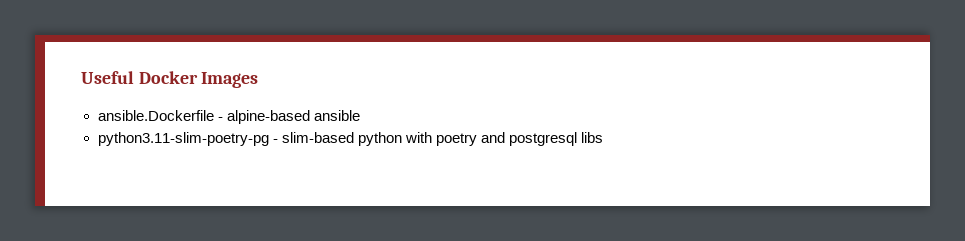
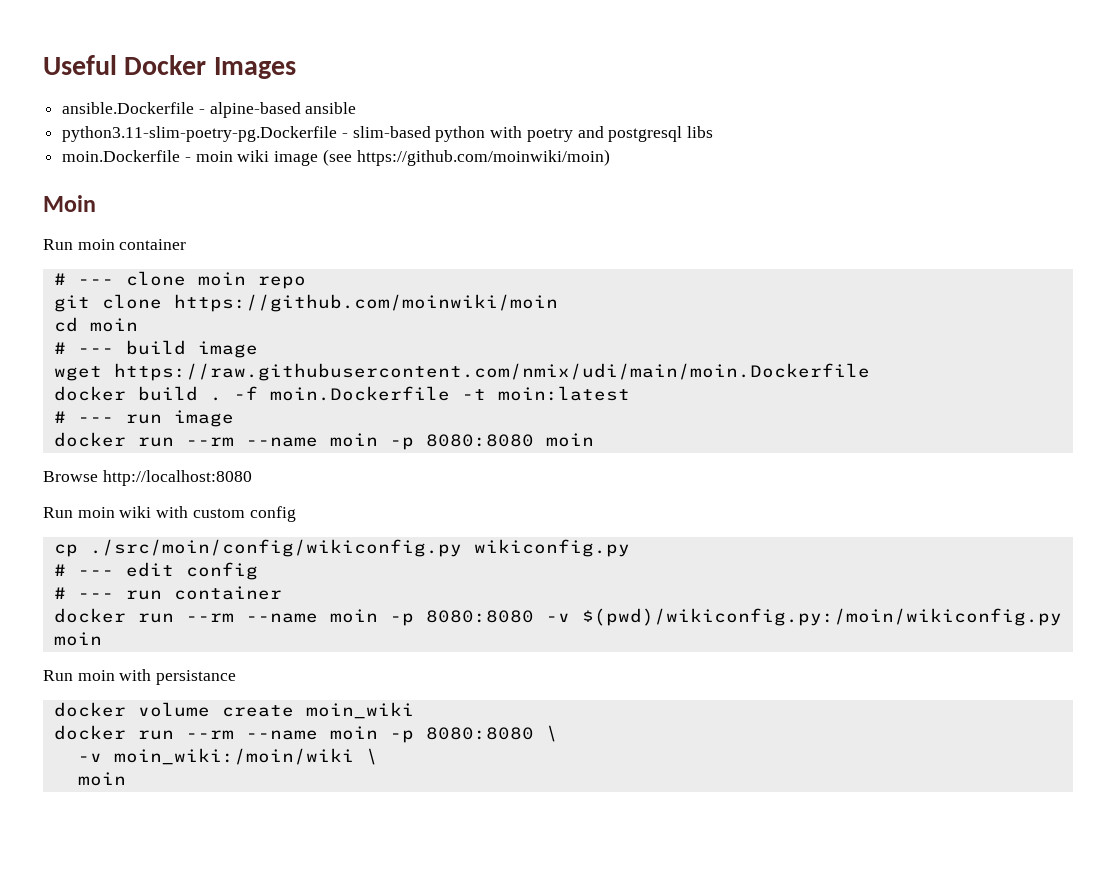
[97,132,269,146] python3.11-slim-poetry-pg -> [62,126,338,142] python3.11-slim-poetry-pg.Dockerfile
(603, 137) none -> [62,149,610,166] [43,195,96,212] [43,239,187,250] [53,271,306,289] [53,294,558,312] [53,317,138,332] [53,340,258,358] [53,363,870,381] [53,386,630,401] [53,410,234,427] [53,432,594,450] [43,470,252,486] [43,506,296,522] [53,539,630,557] [53,562,258,580] [53,586,282,600] [53,608,1062,626] [53,632,102,646] [43,669,237,685] [53,702,414,719] [53,725,558,743] [77,748,378,765] [77,772,126,786] // moin.Dockerfile - moin wiki image (see https://github.com/moinwiki/moin) // Moin // Run moin container // # --- clone moin repo // git clone https://github.com/moinwiki/moin // cd moin // # --- build image // wget https://raw.githubusercontent.com/nmix/udi/main/moin.Dockerfile // docker build . -f moin.Dockerfile -t moin:latest // # --- run image // docker run --rm --name moin -p 8080:8080 moin // Browse http://localhost:8080 // Run moin wiki with custom config // cp ./src/moin/config/wikiconfig.py wikiconfig.py // # --- edit config // # --- run container // docker run --rm --name moin -p 8080:8080 -v $(pwd)/wikiconfig.py:/moin/wikiconfig.py moin // Run moin with persistance // docker volume create moin_wiki // docker run --rm --name moin -p 8080:8080 \ // -v moin_wiki:/moin/wiki \ // moin

